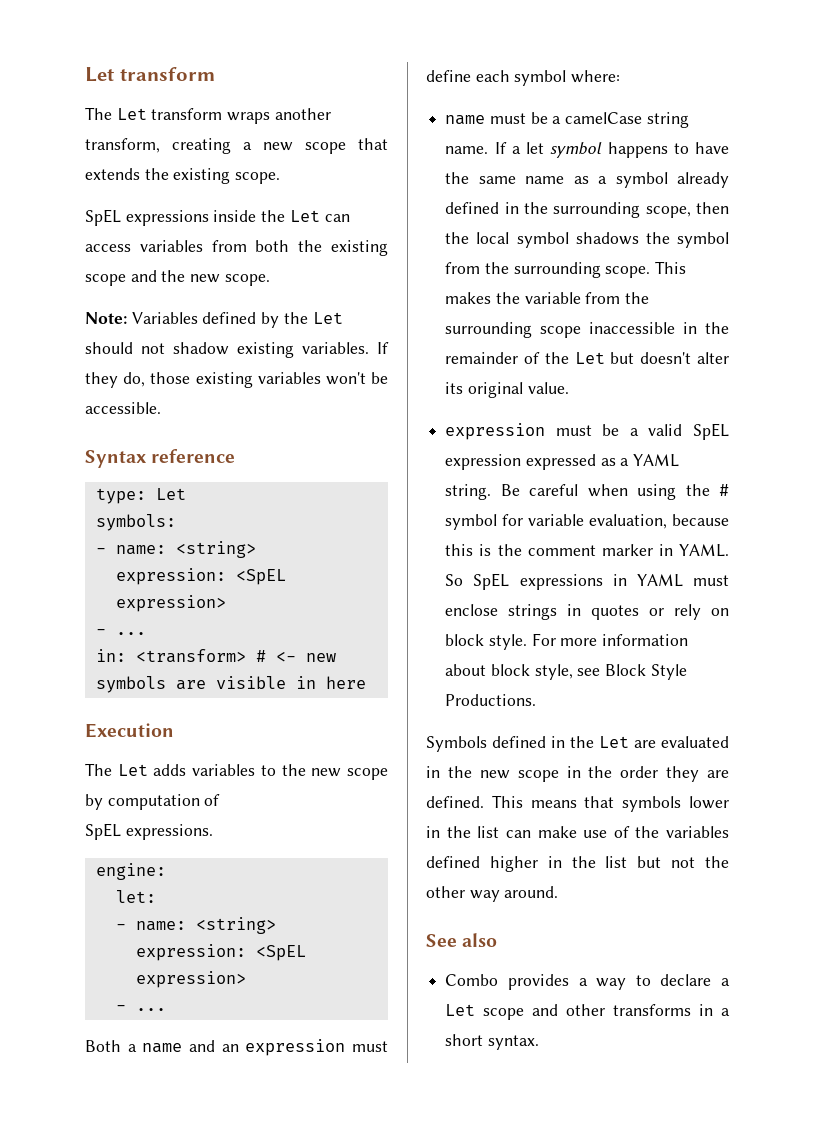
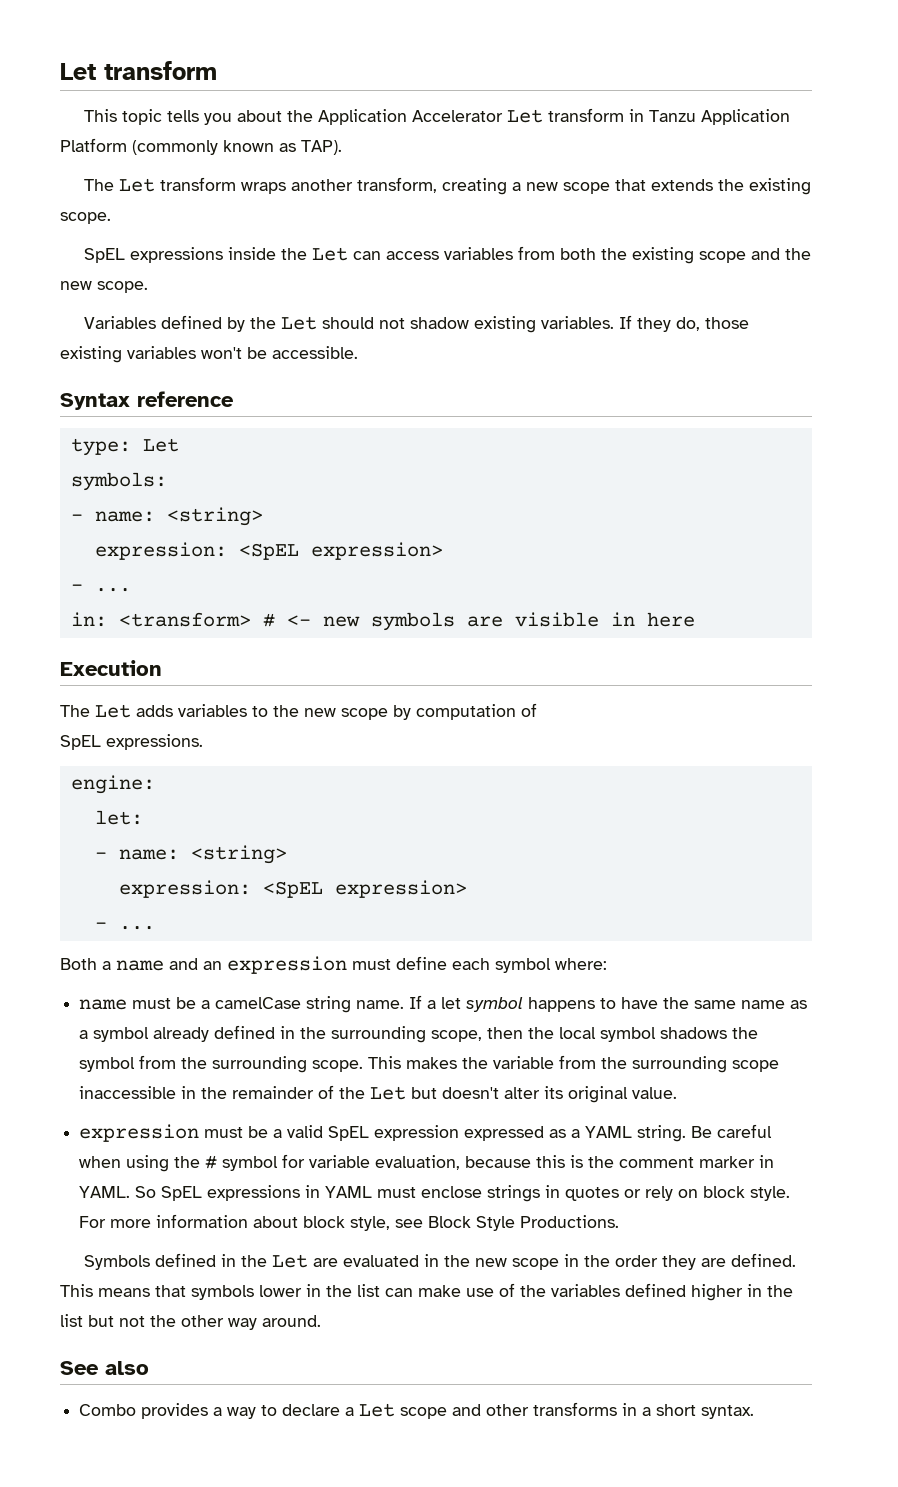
[85,67,215,82] Let transform -> [60,61,217,80] [83,108,790,125] [60,138,342,155] Let transform // This topic tells you about the Application Accelerator Let transform in Tanzu Application Platform (commonly known as TAP).
[85,312,127,324] Note: -> (148, 287) none

